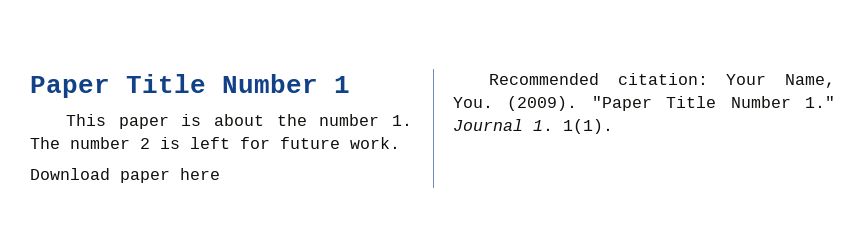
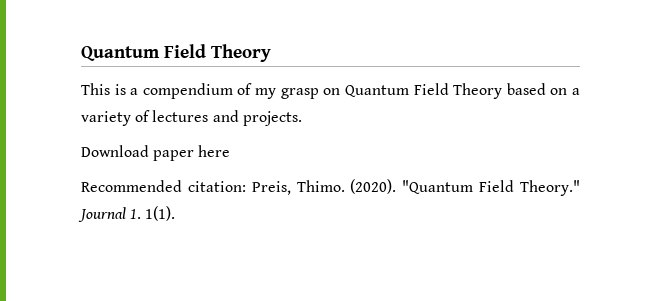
[30,74,350,98] [65,114,412,129] [30,137,400,149] Paper Title Number 1 // This paper is about the number 1. The number 2 is left for future work. -> [81,44,272,62] [81,83,581,99] [81,110,302,126] Quantum Field Theory // This is a compendium of my grasp on Quantum Field Theory based on a variety of lectures and projects.
[726,74,835,88] [453,96,835,111] Your Name, You. (2009). "Paper Title Number 1." -> [251,179,580,196] Preis, Thimo. (2020). "Quantum Field Theory."

